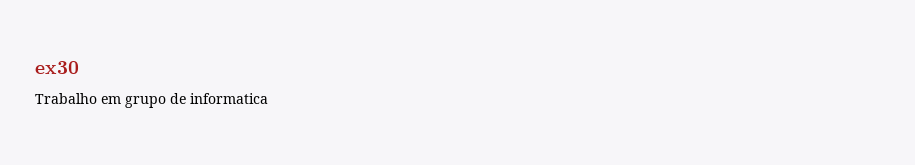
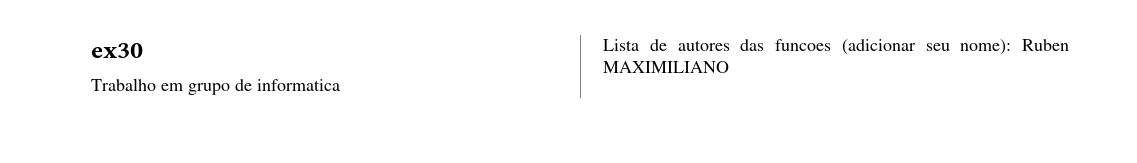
(268, 98) none -> [603,39,1069,55] [603,61,729,73] // Lista de autores das funcoes (adicionar seu nome): Ruben MAXIMILIANO

